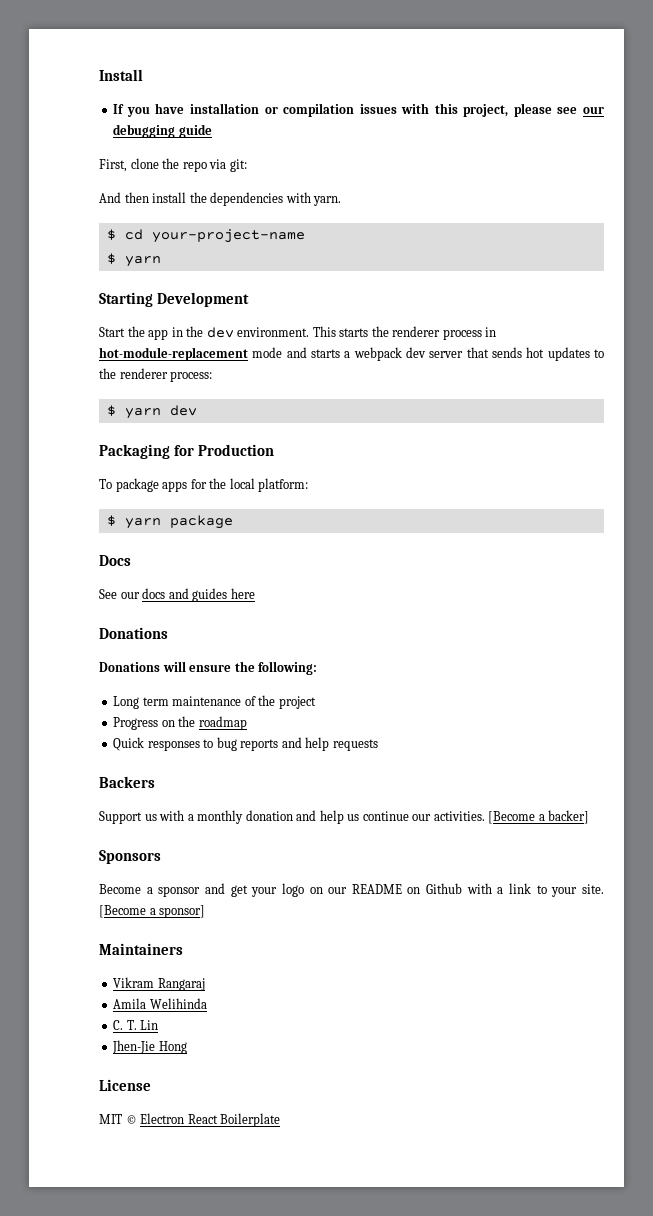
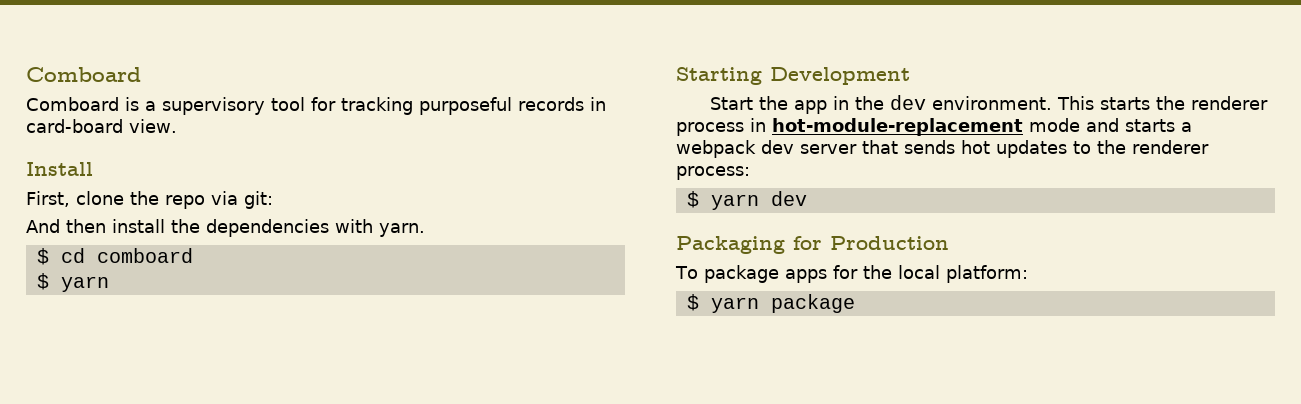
[99,69,143,81] [113,103,604,117] [113,124,212,138] Install // If you have installation or compilation issues with this project, please see our debugging guide -> [26,67,141,82] [26,97,606,115] [26,119,177,133] [26,162,93,176] Comboard // Comboard is a supervisory tool for tracking purposeful records in card-board view. // Install
[151,229,305,243] your-project-name -> [96,248,193,263] comboard
[99,555,131,566] [99,588,255,602] [99,627,168,639] [99,661,318,675] [113,695,316,709] [113,716,247,730] [113,737,378,751] [99,776,155,788] [99,810,590,824] [99,850,161,864] [99,883,604,897] [99,905,206,918] [99,943,183,955] [113,977,205,991] [113,998,207,1009] [113,1020,159,1030] [112,1040,187,1054] [99,1079,151,1091] [99,1113,281,1127] // Docs // See our docs and guides here // Donations // Donations will ensure the following: // Long term maintenance of the project // Progress on the roadmap // Quick responses to bug reports and help requests // Backers // Support us with a monthly donation and help us continue our activities. [Become a backer] // Sponsors // Become a sponsor and get your logo on our README on Github with a link to your site. [Become a sponsor] // Maintainers // Vikram Rangaraj // Amila Welihinda // C. T. Lin // Jhen-Jie Hong // License // MIT © Electron React Boilerplate -> (855, 303) none

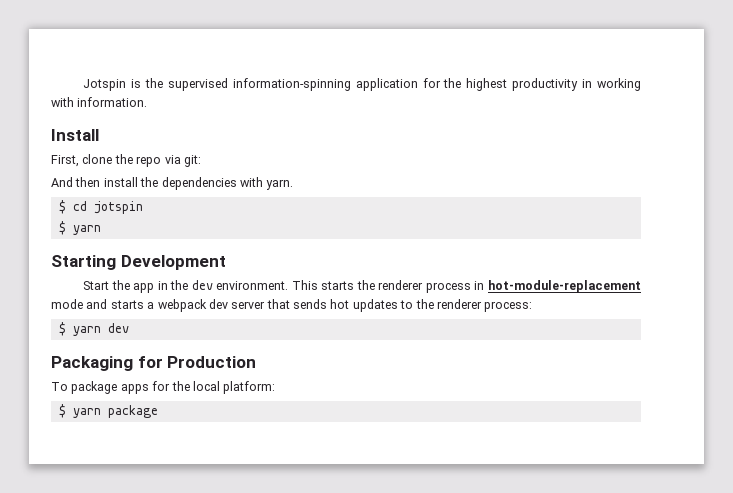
[26,67,141,82] [26,97,606,115] [26,119,177,133] Comboard // Comboard is a supervisory tool for tracking purposeful records in card-board view. -> [83,78,641,91] [51,97,148,107] Jotspin is the supervised information-spinning application for the highest productivity in working with information.
[96,248,193,263] comboard -> [93,201,143,214] jotspin

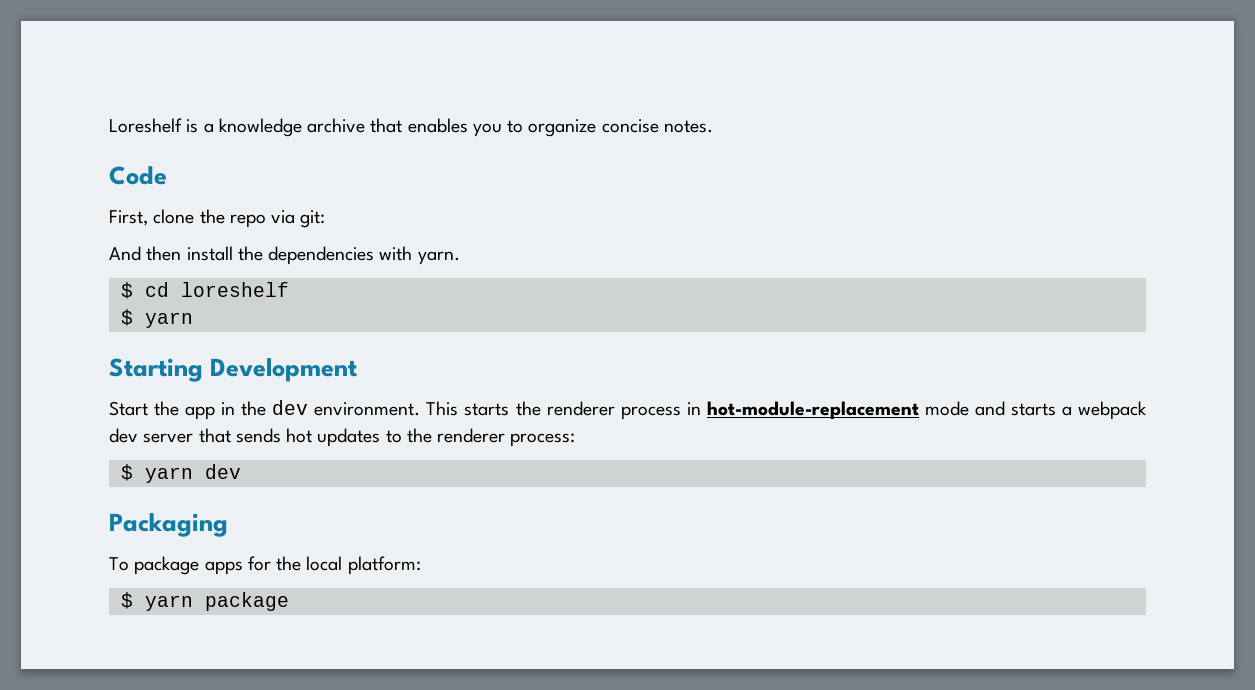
[83,78,641,91] [51,97,148,107] [51,129,99,141] Jotspin is the supervised information-spinning application for the highest productivity in working with information. // Install -> [109,118,713,137] [109,166,167,185] Loreshelf is a knowledge archive that enables you to organize concise notes. // Code
[93,201,143,214] jotspin -> [180,282,289,297] loreshelf
[137,356,257,368] for Production -> (228, 525) none

